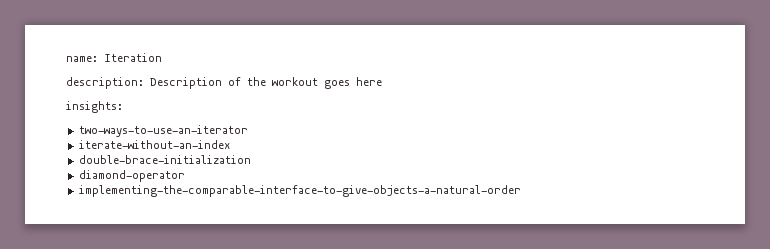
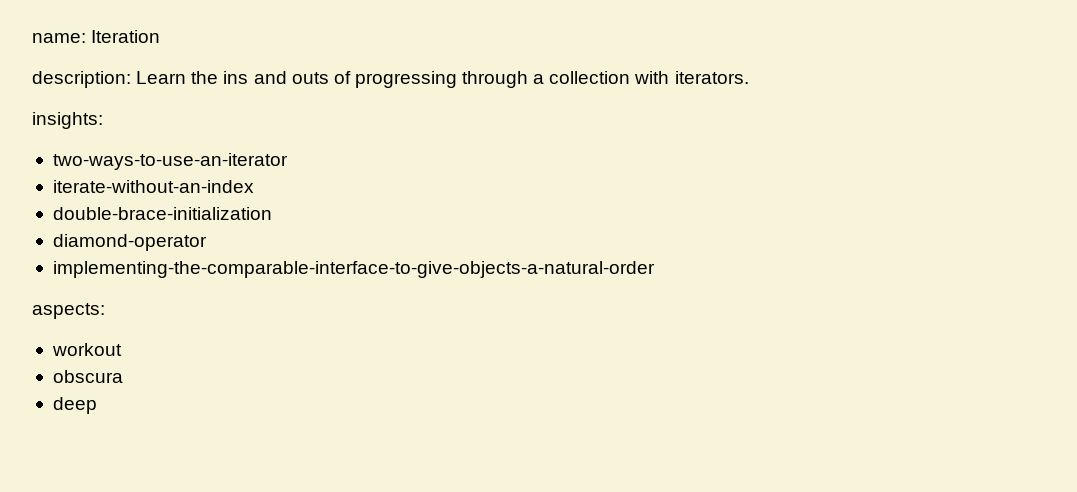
[150,77,382,89] Description of the workout goes here -> [136,71,749,88] Learn the ins and outs of progressing through a collection with iterators.
(521, 191) none -> [32,303,105,319] [51,343,122,356] [52,370,123,383] [52,397,97,414] // aspects: // workout // obscura // deep

